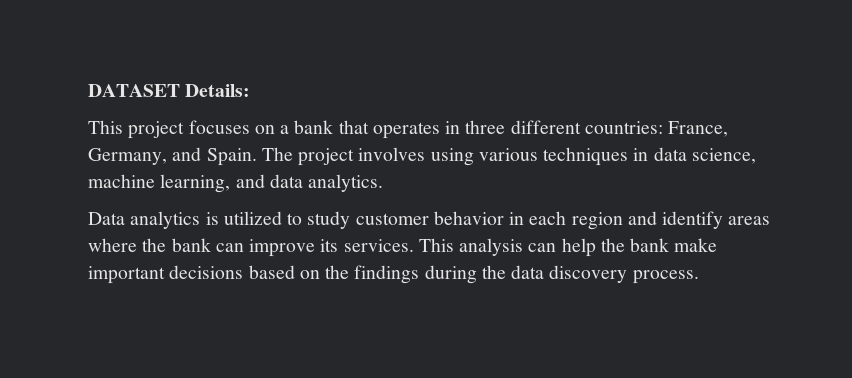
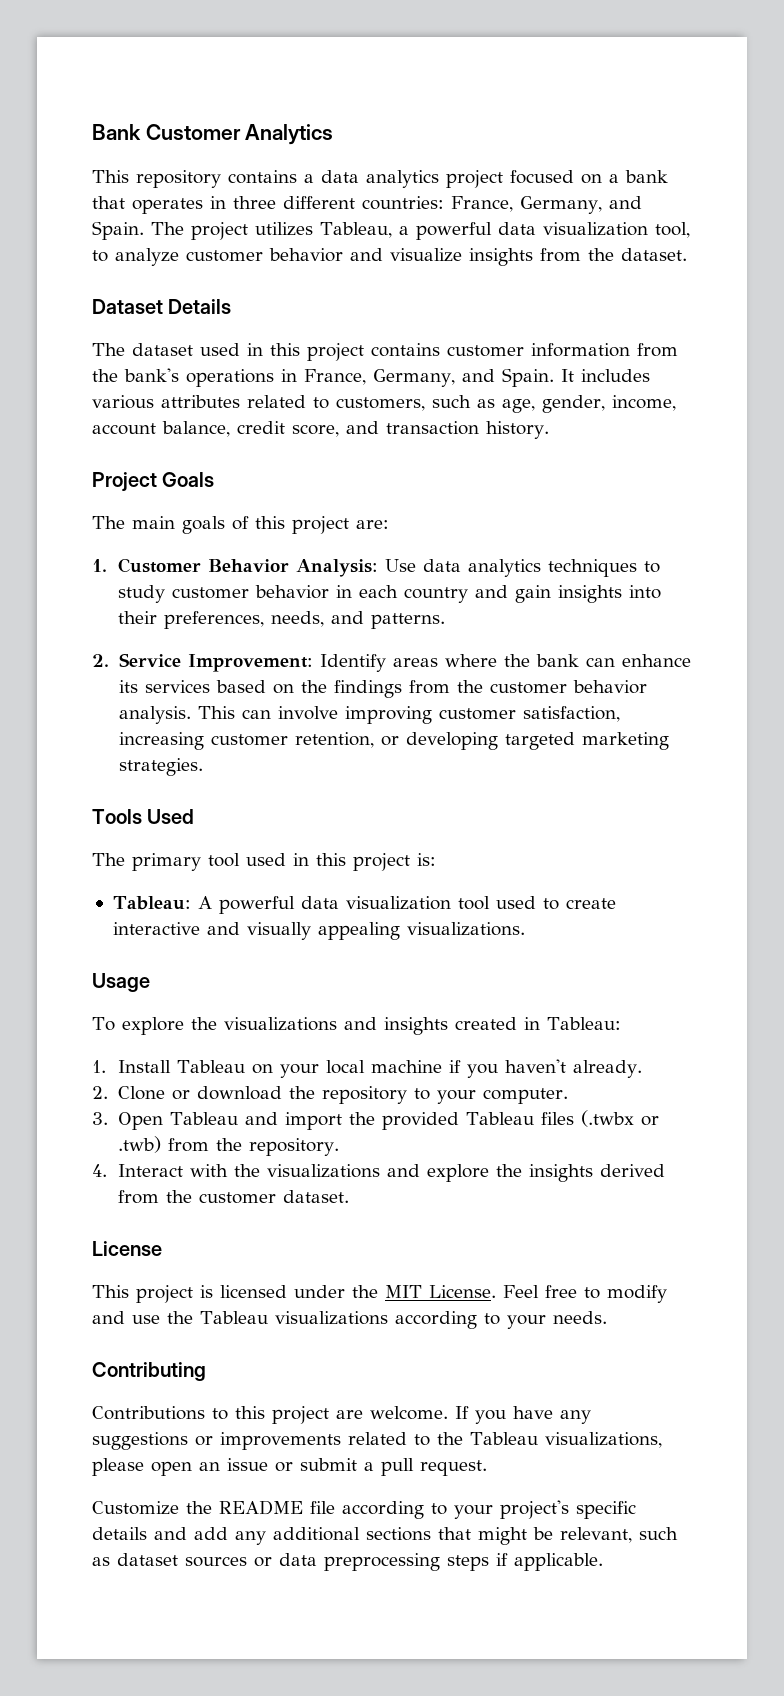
[88,84,251,97] [88,120,250,139] DATASET Details: // This project focuses -> [92,124,334,145] [92,170,574,188] Bank Customer Analytics // This repository contains a data analytics project focused
[358,147,756,166] [88,174,384,193] [88,211,282,229] involves using various techniques in data science, machine learning, and data analytics. // Data analytics is utilized -> [255,222,690,240] [92,248,687,266] [92,299,232,314] [92,343,678,361] [92,368,650,387] [92,395,676,413] [92,421,549,439] [92,472,215,492] [92,516,389,534] [92,558,637,577] utilizes Tableau, a powerful data visualization tool, to analyze customer behavior and visualize insights from the dataset. // Dataset Details // The dataset used in this project contains customer information from the bank's operations in France, Germany, and Spain. It includes various attributes related to customers, such as age, gender, income, account balance, credit score, and transaction history. // Project Goals // The main goals of this project are: // 1. Customer Behavior Analysis: Use data analytics techniques
[571,211,724,230] region and identify -> [403,585,661,603] [117,611,445,629] [92,653,386,672] country and gain insights into their preferences, needs, and patterns. // 2. Service Improvement: Identify
[249,238,718,257] [88,265,699,284] improve its services. This analysis can help the bank make important decisions based on the findings during the data discovery process. -> [621,654,691,667] [118,680,647,698] [118,706,620,724] [118,732,669,750] [118,758,203,776] [92,809,195,824] [92,853,436,871] [112,896,616,914] [112,922,525,940] [92,973,150,992] [92,1017,621,1035] [92,1059,642,1078] [92,1086,568,1104] [92,1110,659,1130] [117,1136,339,1156] [92,1164,665,1182] [117,1190,349,1204] [92,1241,162,1256] [92,1285,667,1303] [92,1311,607,1329] [92,1362,206,1381] [92,1406,591,1424] [92,1432,662,1450] [92,1458,487,1476] [92,1500,636,1519] [92,1527,678,1545] [92,1553,603,1571] enhance its services based on the findings from the customer behavior analysis. This can involve improving customer satisfaction, increasing customer retention, or developing targeted marketing strategies. // Tools Used // The primary tool used in this project is: // Tableau: A powerful data visualization tool used to create interactive and visually appealing visualizations. // Usage // To explore the visualizations and insights created in Tableau: // 1. Install Tableau on your local machine if you haven't already. // 2. Clone or download the repository to your computer. // 3. Open Tableau and import the provided Tableau files (.twbx or .twb) from the repository. // 4. Interact with the visualizations and explore the insights derived from the customer dataset. // License // This project is licensed under the MIT License. Feel free to modify and use the Tableau visualizations according to your needs. // Contributing // Contributions to this project are welcome. If you have any suggestions or improvements related to the Tableau visualizations, please open an issue or submit a pull request. // Customize the README file according to your project's specific details and add any additional sections that might be relevant, such as dataset sources or data preprocessing steps if applicable.

